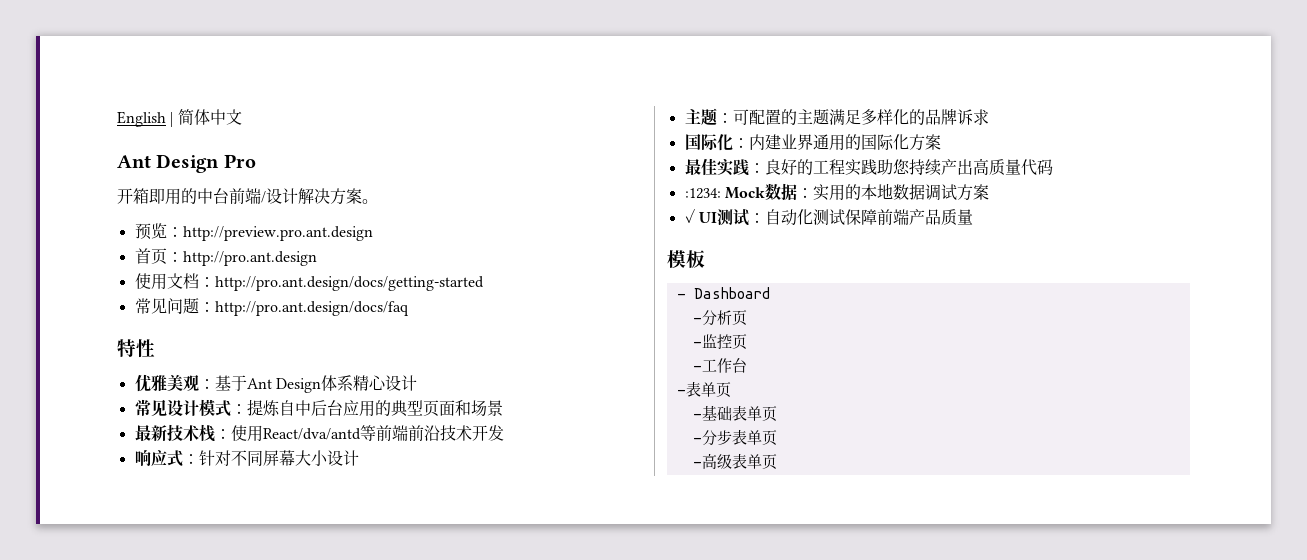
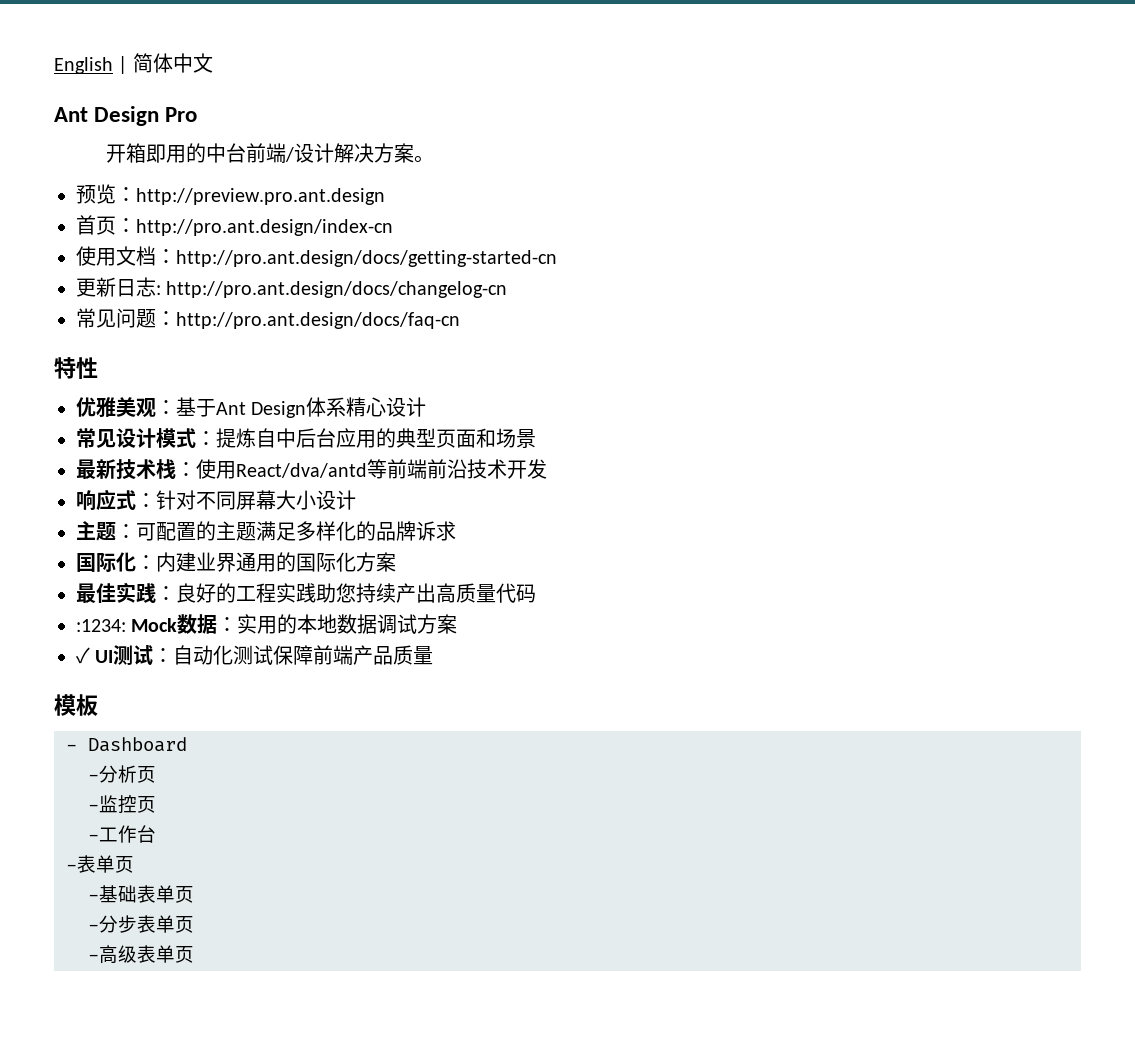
[182,251,317,266] http://pro.ant.design -> [136,219,393,236] http://pro.ant.design/index-cn
[214,276,484,291] http://pro.ant.design/docs/getting-started -> [176,250,557,267] [76,277,508,298] http://pro.ant.design/docs/getting-started-cn // 更新日志: http://pro.ant.design/docs/changelog-cn
[214,301,409,316] http://pro.ant.design/docs/faq -> [176,312,460,329] http://pro.ant.design/docs/faq-cn

